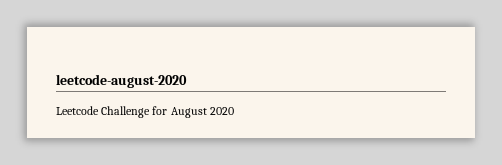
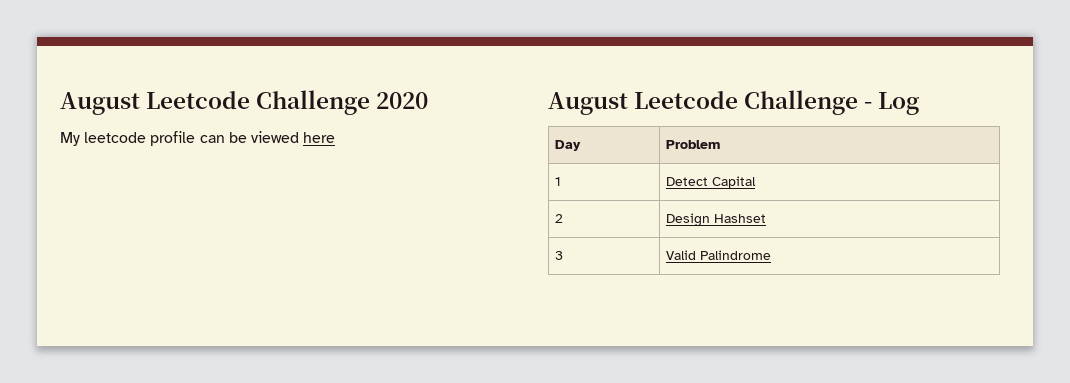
[56,74,187,88] [56,106,234,118] leetcode-august-2020 // Leetcode Challenge for August 2020 -> [60,90,429,115] [60,131,336,146] [548,90,920,115] [554,140,581,151] [665,140,720,149] [554,177,561,186] [665,176,756,188] [554,214,563,223] [665,213,766,227] [554,251,563,260] [665,250,771,260] August Leetcode Challenge 2020 // My leetcode profile can be viewed here // August Leetcode Challenge - Log // Day | Problem // 1 | Detect Capital // 2 | Design Hashset // 3 | Valid Palindrome

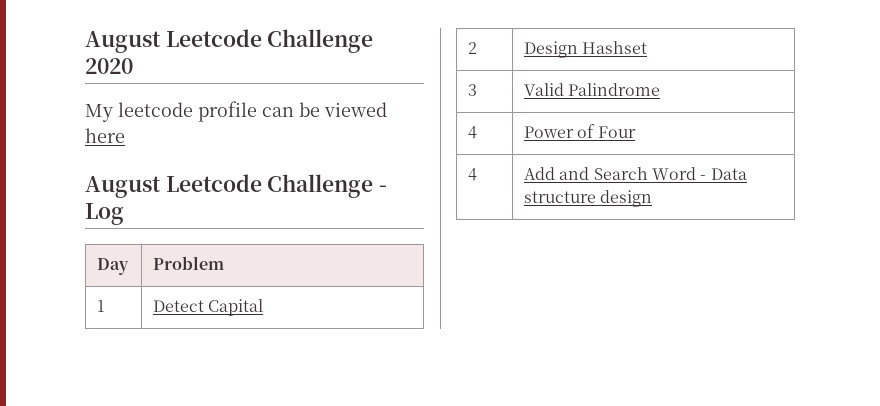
(771, 255) none -> [468,126,478,139] [524,124,636,138] [468,168,478,181] [524,167,747,180] [524,190,653,207] // 4 | Power of Four // 4 | Add and Search Word - Data structure design

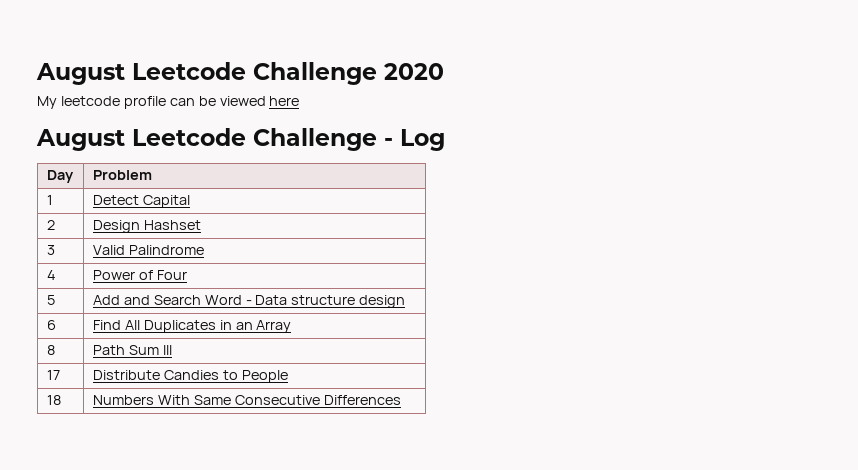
[468,168,478,181] 4 -> [46,295,55,305] 5
(653, 198) none -> [46,320,56,330] [92,320,292,333] [46,345,55,355] [92,345,172,355] [46,370,60,380] [92,370,288,383] [46,395,61,405] [92,395,401,405] // 6 | Find All Duplicates in an Array // 8 | Path Sum III // 17 | Distribute Candies to People // 18 | Numbers With Same Consecutive Differences

